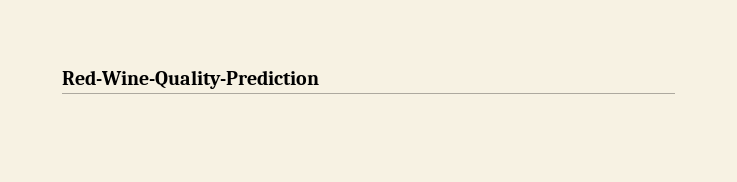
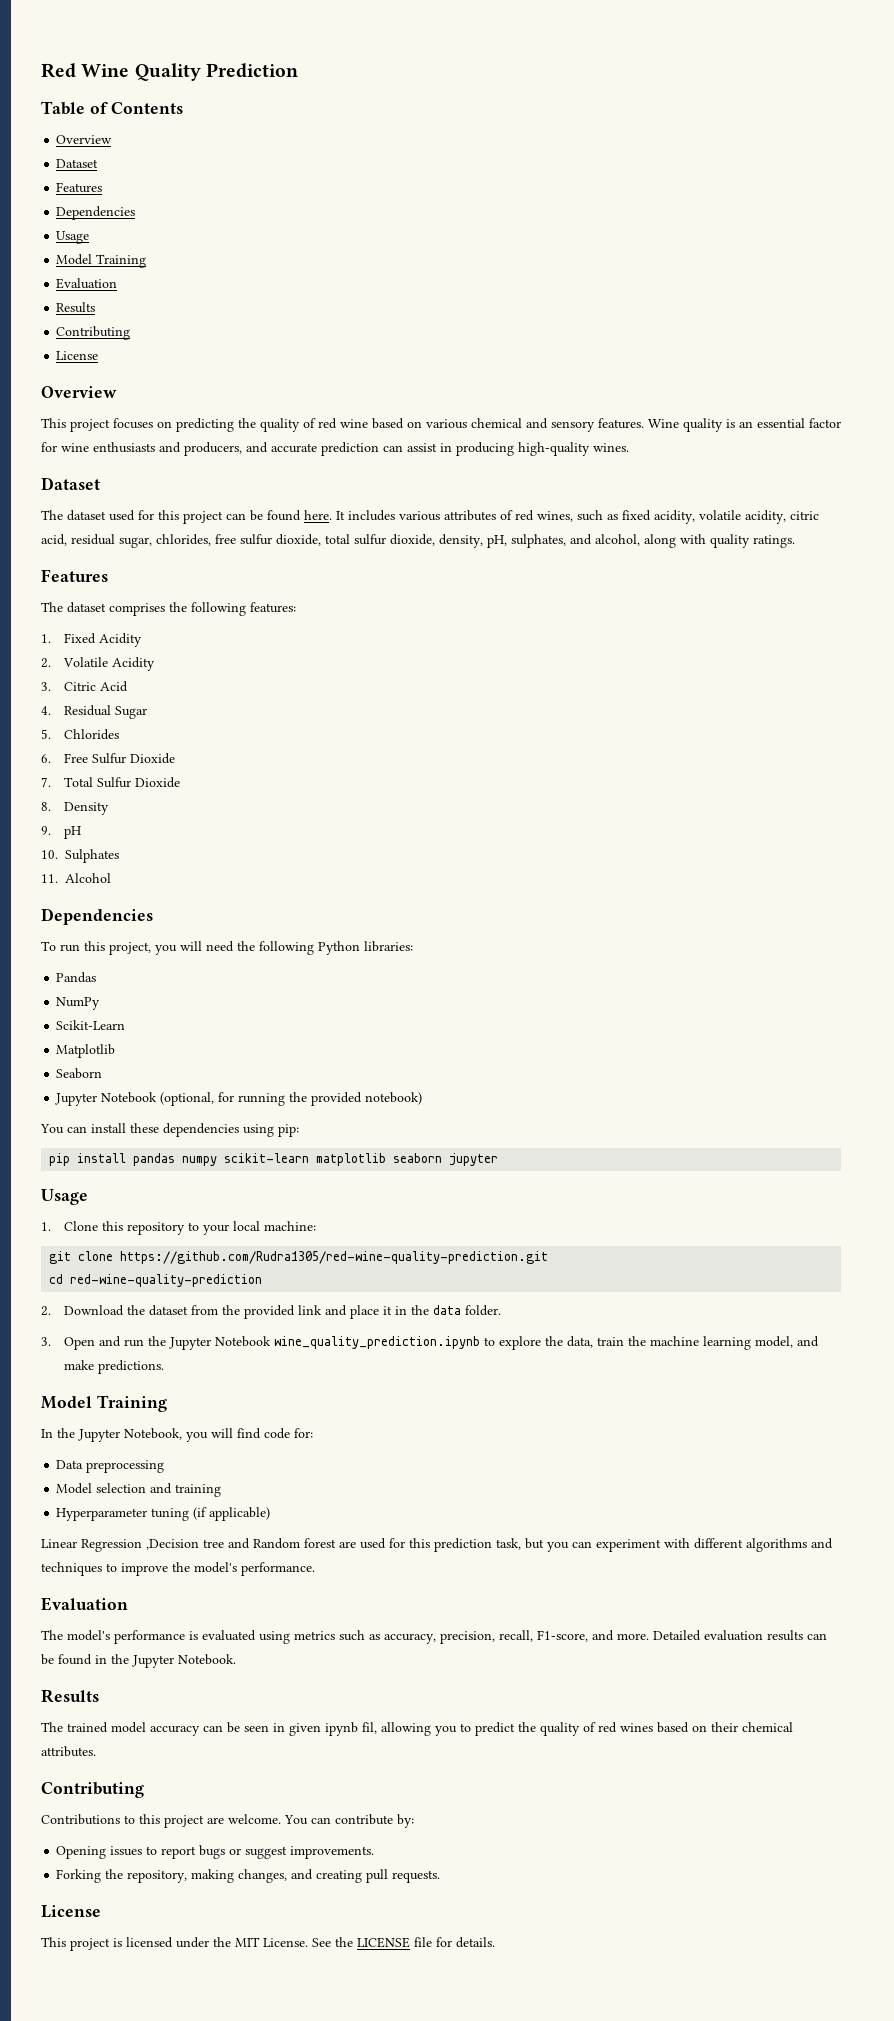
[62,70,319,89] Red-Wine-Quality-Prediction -> [41,63,298,81] [41,101,184,115] [56,135,113,144] [56,159,99,168] [56,182,103,193] [56,206,136,220] [56,231,90,244] [56,254,147,268] [56,278,118,289] [56,302,96,313] [56,326,131,340] [56,351,99,360] [41,386,117,398] [41,418,841,432] [41,442,629,456] [41,477,100,490] [41,510,819,524] [41,534,795,548] [41,569,108,582] [41,602,296,616] [41,633,143,647] [41,657,156,671] [41,681,129,692] [41,705,148,719] [41,729,120,740] [41,753,176,764] [41,777,181,788] [41,802,110,815] [41,826,82,839] [41,849,119,863] [41,873,111,883] [41,908,153,925] [41,941,413,955] [56,972,97,983] [56,997,101,1010] [56,1020,126,1030] [56,1044,116,1058] [56,1068,103,1079] [55,1092,423,1106] [40,1123,299,1137] [49,1153,499,1166] [41,1189,88,1205] [41,1221,317,1235] [49,1251,549,1264] [49,1274,263,1287] [41,1305,502,1319] [41,1336,820,1350] [64,1360,165,1374] [41,1395,167,1412] [41,1428,313,1442] [56,1460,165,1473] [56,1483,222,1497] [56,1507,271,1521] [41,1538,833,1552] [41,1562,315,1576] [41,1597,128,1611] [41,1630,827,1644] [41,1654,236,1668] [41,1689,99,1703] [41,1722,793,1736] [41,1746,96,1757] [41,1782,144,1798] [41,1814,414,1828] [56,1845,375,1859] [56,1869,441,1883] [41,1905,101,1918] [41,1937,495,1951] Red Wine Quality Prediction // Table of Contents // Overview // Dataset // Features // Dependencies // Usage // Model Training // Evaluation // Results // Contributing // License // Overview // This project focuses on predicting the quality of red wine based on various chemical and sensory features. Wine quality is an essential factor for wine enthusiasts and producers, and accurate prediction can assist in producing high-quality wines. // Dataset // The dataset used for this project can be found here. It includes various attributes of red wines, such as fixed acidity, volatile acidity, citric acid, residual sugar, chlorides, free sulfur dioxide, total sulfur dioxide, density, pH, sulphates, and alcohol, along with quality ratings. // Features // The dataset comprises the following features: // 1. Fixed Acidity // 2. Volatile Acidity // 3. Citric Acid // 4. Residual Sugar // 5. Chlorides // 6. Free Sulfur Dioxide // 7. Total Sulfur Dioxide // 8. Density // 9. pH // 10. Sulphates // 11. Alcohol // Dependencies // To run this project, you will need the following Python libraries: // Pandas // NumPy // Scikit-Learn // Matplotlib // Seaborn // Jupyter Notebook (optional, for running the provided notebook) // You can install these dependencies using pip: // pip install pandas numpy scikit-learn matplotlib seaborn jupyter // Usage // 1. Clone this repository to your local machine: // git clone https://github.com/Rudra1305/red-wine-quality-prediction.git // cd red-wine-quality-prediction // 2. Download the dataset from the provided link and place it in the data folder. // 3. Open and run the Jupyter Notebook wine_quality_prediction.ipynb to explore the data, train the machine learning model, and make predictions. // Model Training // In the Jupyter Notebook, you will find code for: // Data preprocessing // Model selection and training // Hyperparameter tuning (if applicable) // Linear Regression ,Decision tree and Random forest are used for this prediction task, but you can experiment with different algorithms and techniques to improve the model's performance. // Evaluation // The model's performance is evaluated using metrics such as accuracy, precision, recall, F1-score, and more. Detailed evaluation results can be found in the Jupyter Notebook. // Results // The trained model accuracy can be seen in given ipynb fil, allowing you to predict the quality of red wines based on their chemical attributes. // Contributing // Contributions to this project are welcome. You can contribute by: // Opening issues to report bugs or suggest improvements. // Forking the repository, making changes, and creating pull requests. // License // This project is licensed under the MIT License. See the LICENSE file for details.

